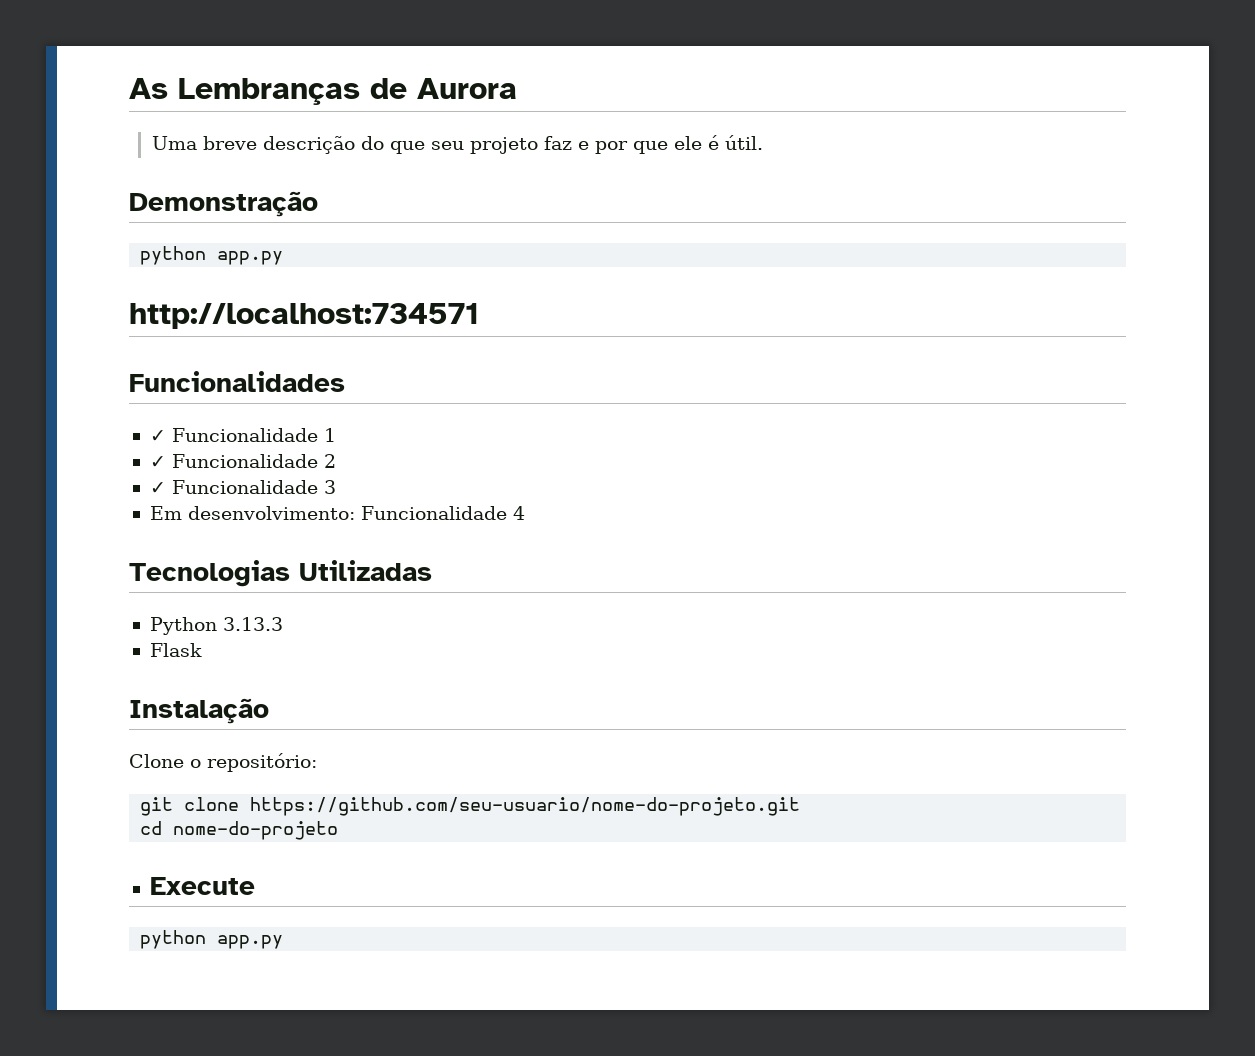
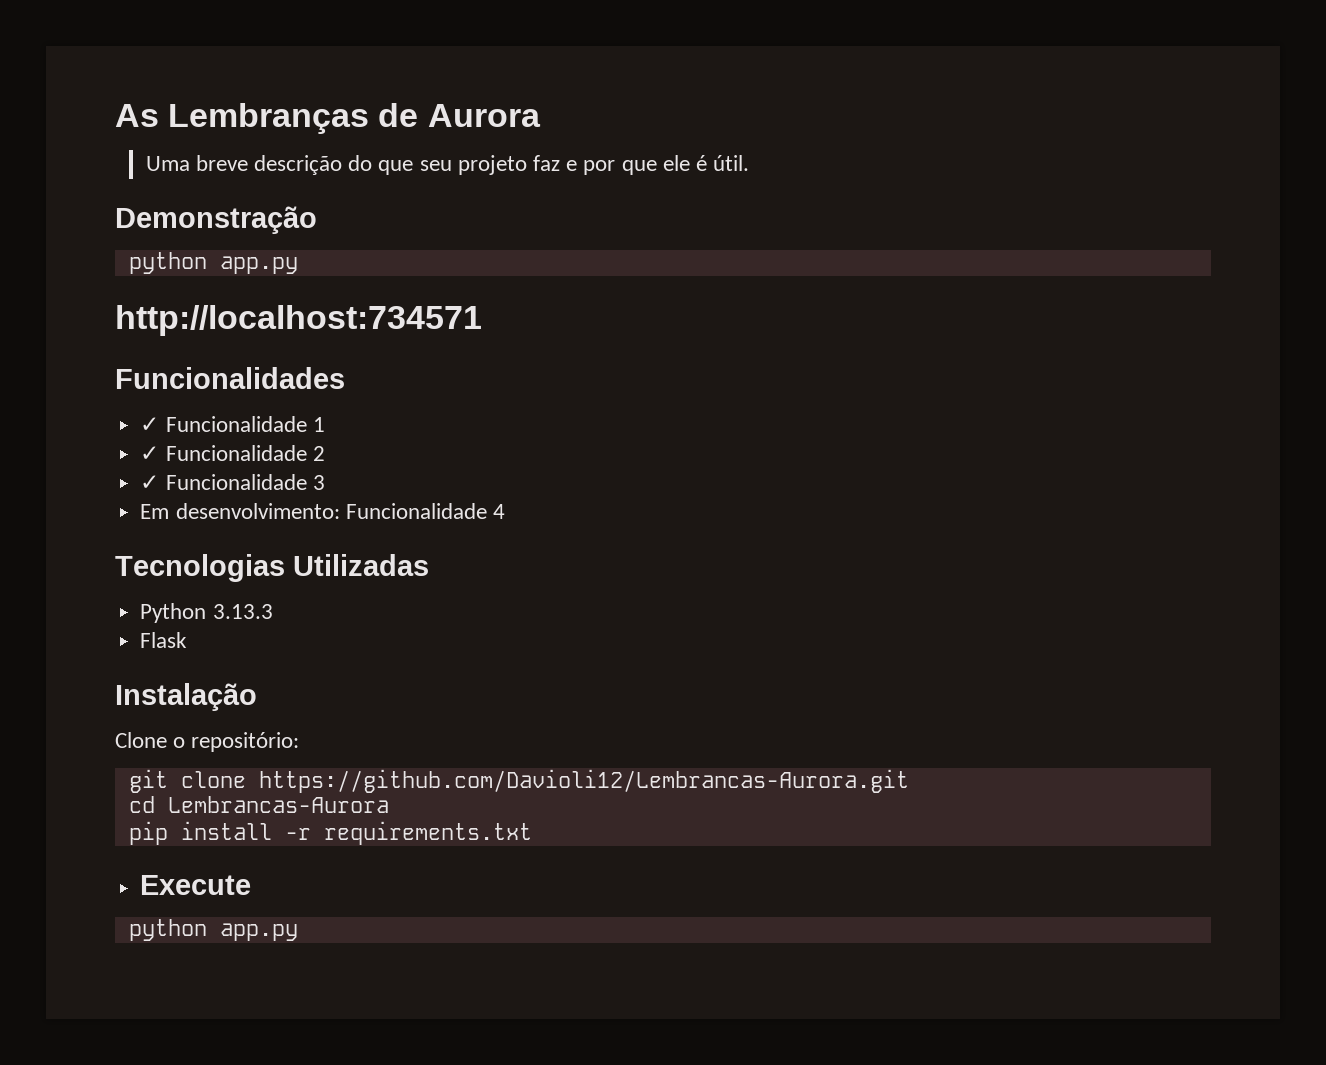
[250,797,801,816] https://github.com/seu-usuario/nome-do-projeto.git -> [258,769,909,793] https://github.com/Davioli12/Lembrancas-Aurora.git
[173,821,339,840] nome-do-projeto -> [167,796,389,813] [128,821,532,845] Lembrancas-Aurora // pip install -r requirements.txt

